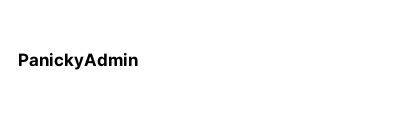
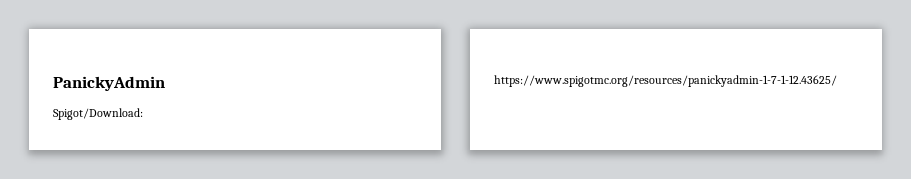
(138, 61) none -> [53,108,143,120] [494,75,837,87] // Spigot/Download: https://www.spigotmc.org/resources/panickyadmin-1-7-1-12.43625/

